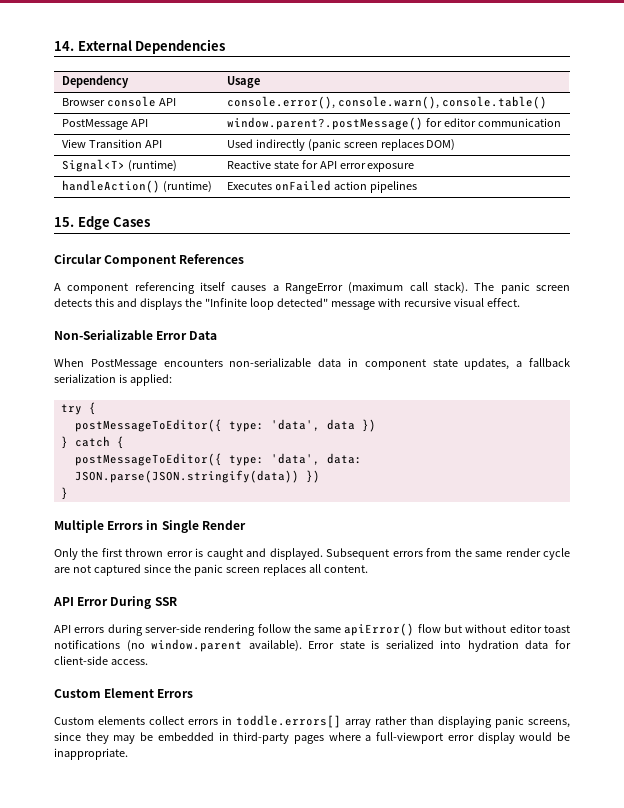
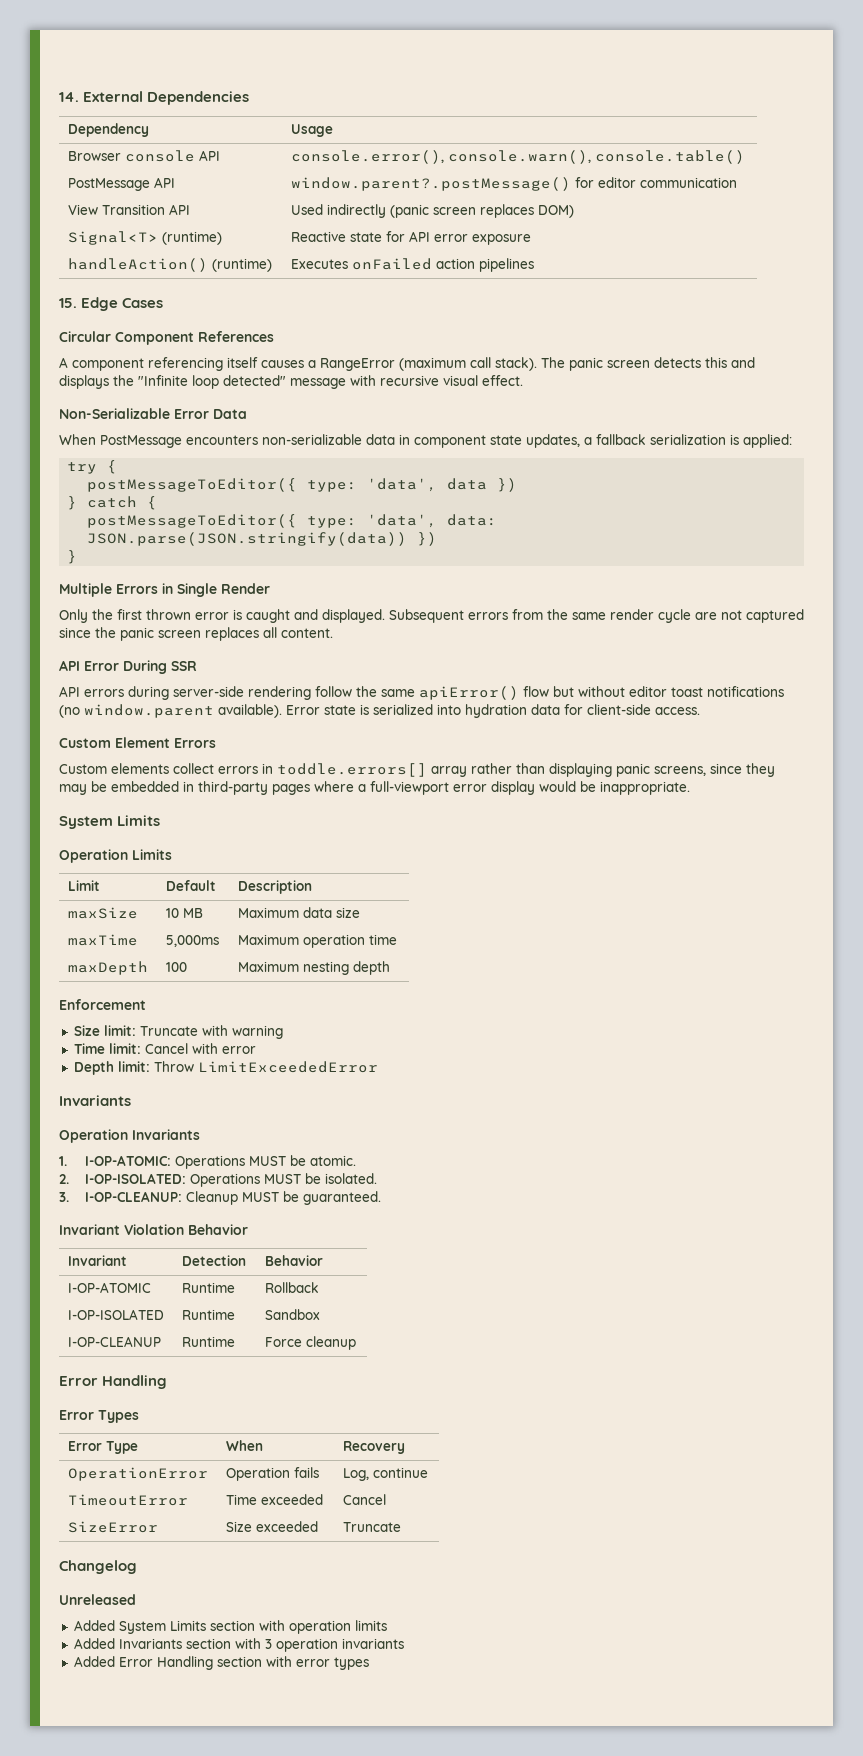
(128, 754) none -> [59,815,161,829] [59,849,172,863] [67,880,100,891] [165,880,216,891] [237,880,312,894] [67,907,138,919] [165,908,203,918] [237,907,360,918] [67,934,138,946] [165,935,219,947] [237,934,397,948] [67,961,148,975] [165,962,187,972] [237,961,390,975] [59,999,146,1010] [73,1025,283,1039] [73,1043,256,1054] [73,1061,378,1075] [59,1095,131,1106] [59,1129,200,1143] [59,1155,357,1169] [59,1173,378,1187] [59,1191,382,1205] [59,1224,248,1235] [67,1255,127,1266] [181,1255,246,1266] [264,1255,323,1266] [67,1282,151,1293] [181,1282,235,1293] [264,1282,319,1293] [67,1309,164,1320] [181,1309,235,1320] [264,1309,320,1320] [67,1336,161,1347] [181,1336,235,1347] [264,1336,356,1350] [59,1375,168,1389] [59,1410,139,1423] [67,1441,138,1454] [225,1440,263,1451] [342,1441,405,1454] [67,1467,208,1481] [225,1467,319,1481] [342,1467,428,1481] [67,1494,188,1506] [225,1494,323,1505] [342,1494,386,1505] [67,1521,158,1533] [225,1521,318,1532] [342,1522,401,1532] [59,1560,137,1574] [59,1594,136,1605] [73,1620,387,1634] [73,1638,404,1652] [73,1656,369,1670] // System Limits // Operation Limits // Limit | Default | Description // maxSize | 10 MB | Maximum data size // maxTime | 5,000ms | Maximum operation time // maxDepth | 100 | Maximum nesting depth // Enforcement // Size limit: Truncate with warning // Time limit: Cancel with error // Depth limit: Throw LimitExceededError // Invariants // Operation Invariants // 1. I-OP-ATOMIC: Operations MUST be atomic. // 2. I-OP-ISOLATED: Operations MUST be isolated. // 3. I-OP-CLEANUP: Cleanup MUST be guaranteed. // Invariant Violation Behavior // Invariant | Detection | Behavior // I-OP-ATOMIC | Runtime | Rollback // I-OP-ISOLATED | Runtime | Sandbox // I-OP-CLEANUP | Runtime | Force cleanup // Error Handling // Error Types // Error Type | When | Recovery // OperationError | Operation fails | Log, continue // TimeoutError | Time exceeded | Cancel // SizeError | Size exceeded | Truncate // Changelog // Unreleased // Added System Limits section with operation limits // Added Invariants section with 3 operation invariants // Added Error Handling section with error types

